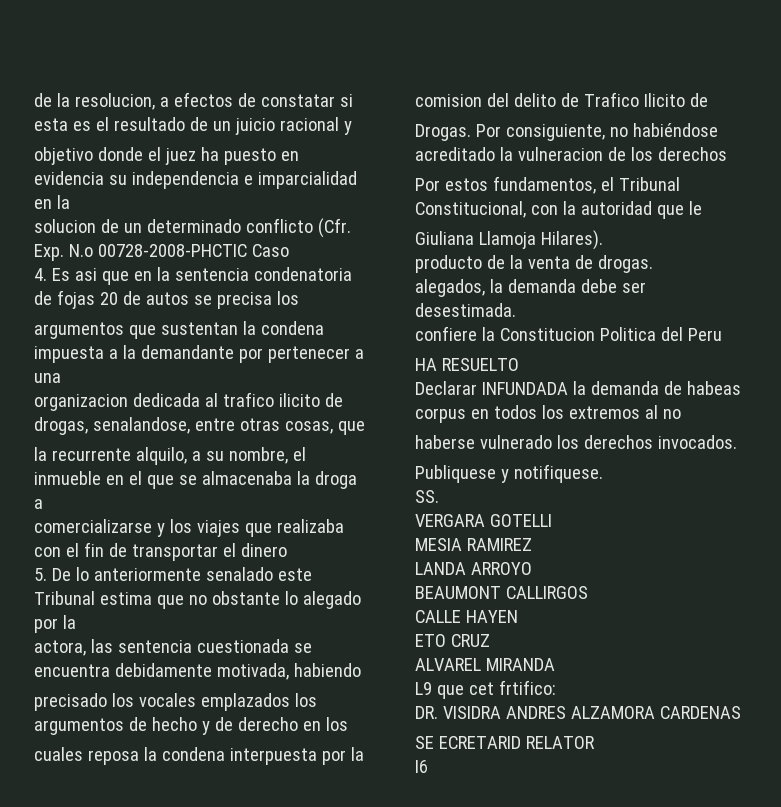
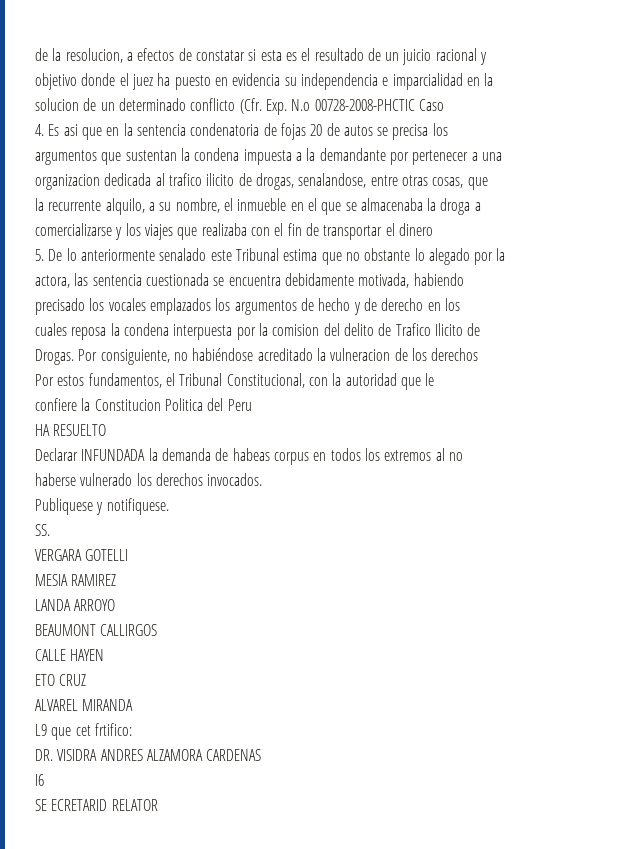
[415,230,603,250] [415,255,653,273] [415,279,646,297] [415,303,516,317] // Giuliana Llamoja Hilares). // producto de la venta de drogas. // alegados, la demanda debe ser desestimada. -> (435, 379) none
(741, 712) none -> [35,774,44,786] // I6
[415,760,428,773] // I6 -> (158, 805) none

